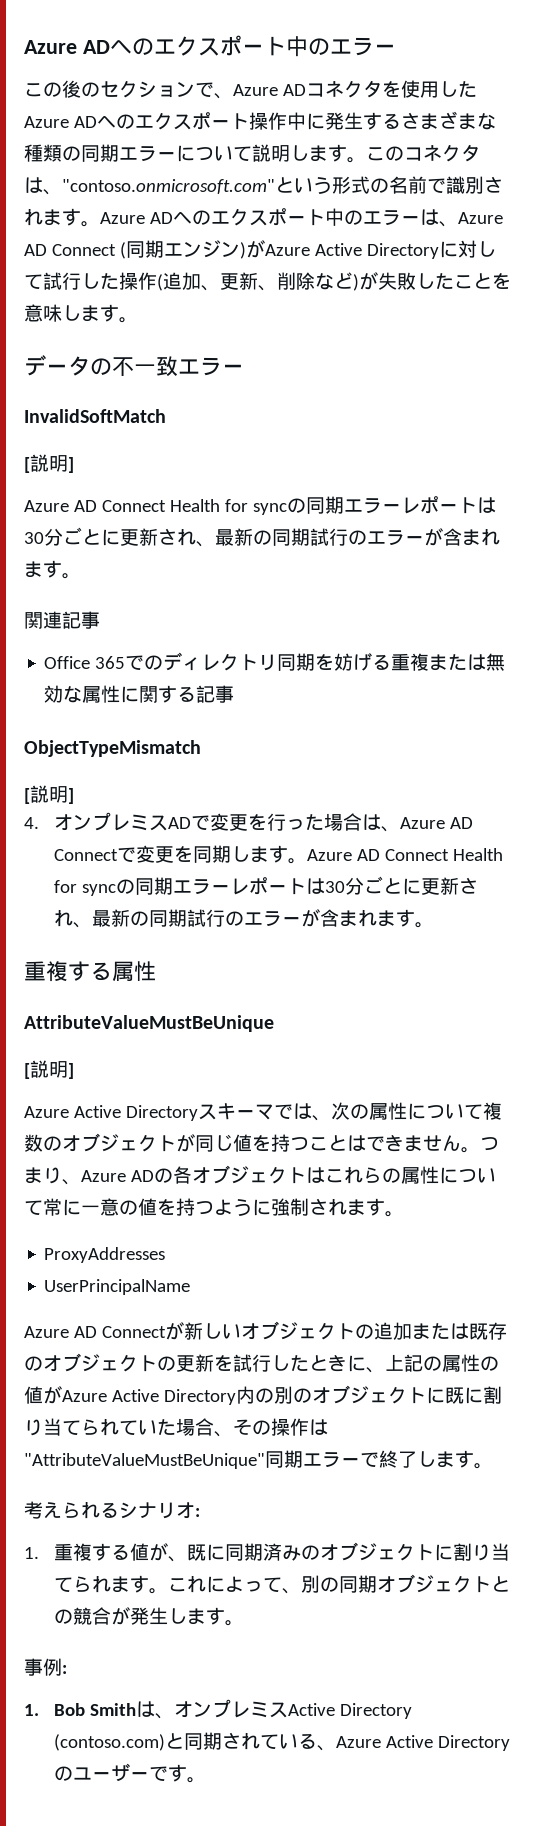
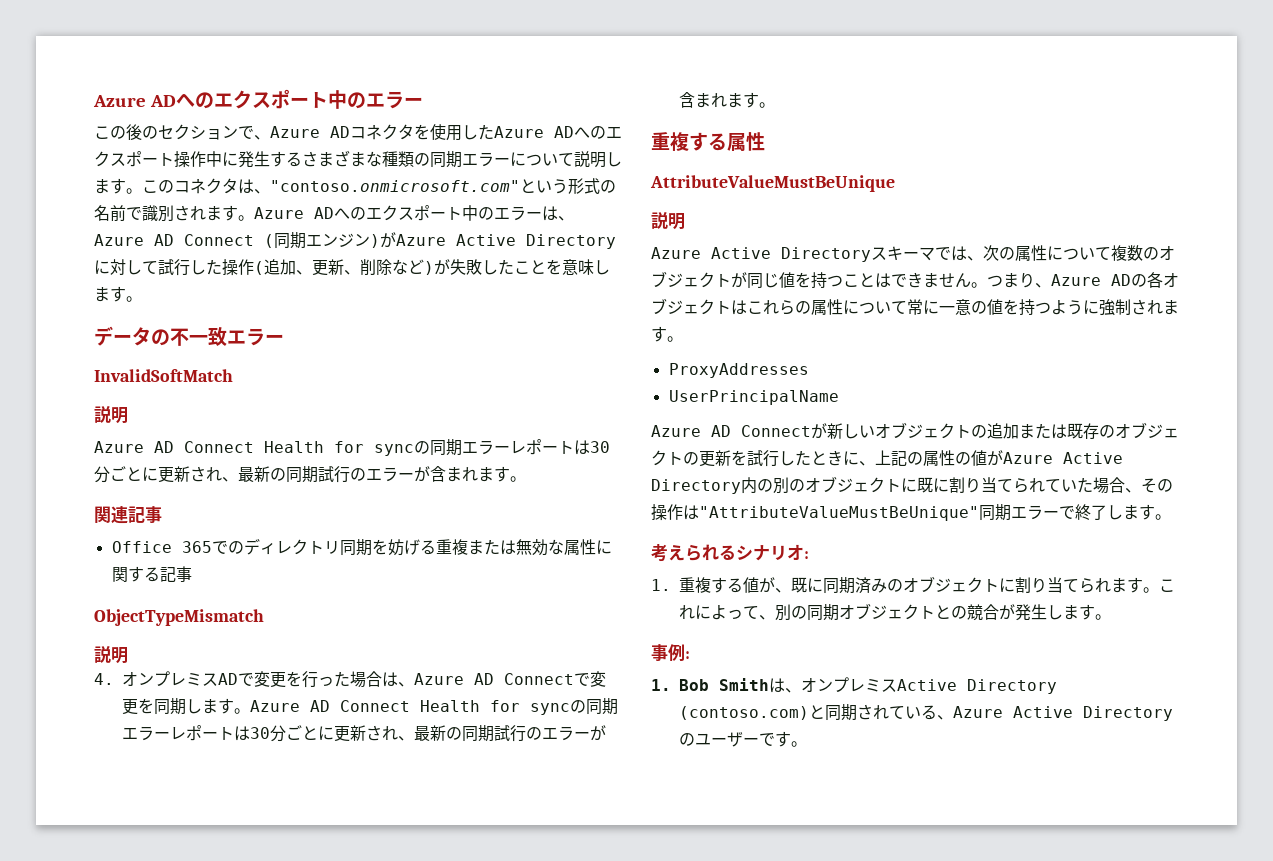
[24,454,74,473] [説明] -> [94,406,128,424] 説明
[24,785,74,804] [説明] -> [94,646,128,664] 説明
[24,1060,74,1079] [説明] -> [651,212,685,230] 説明

